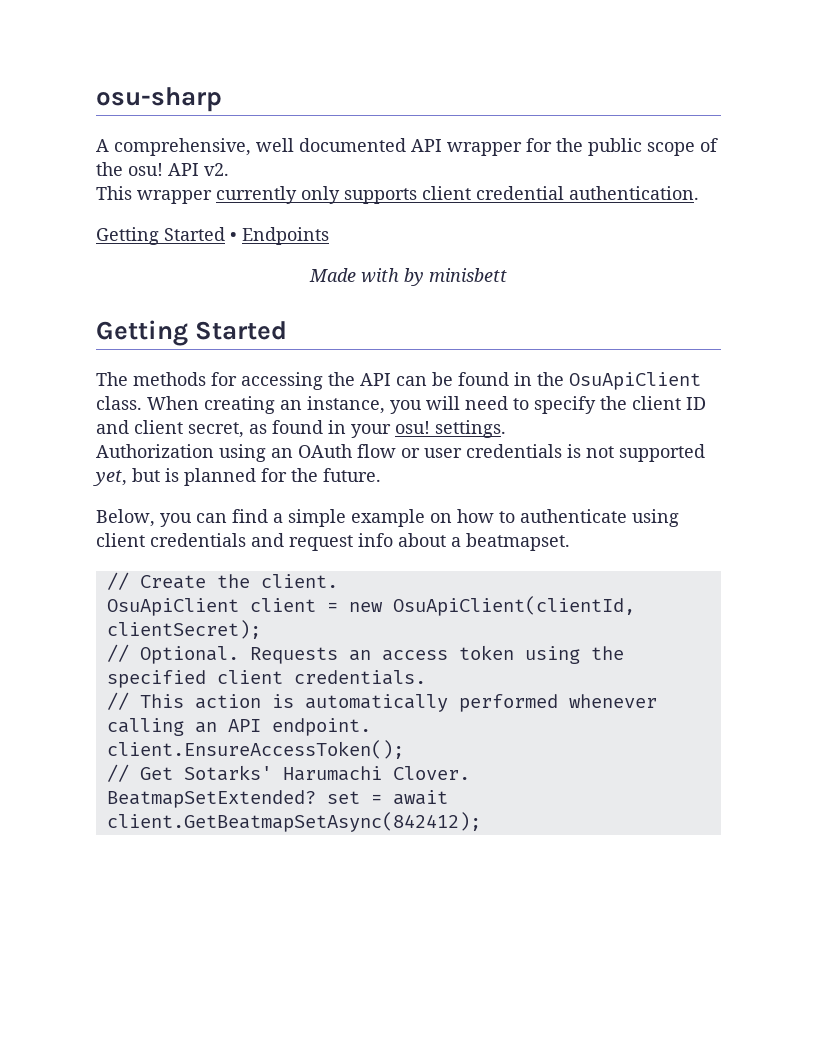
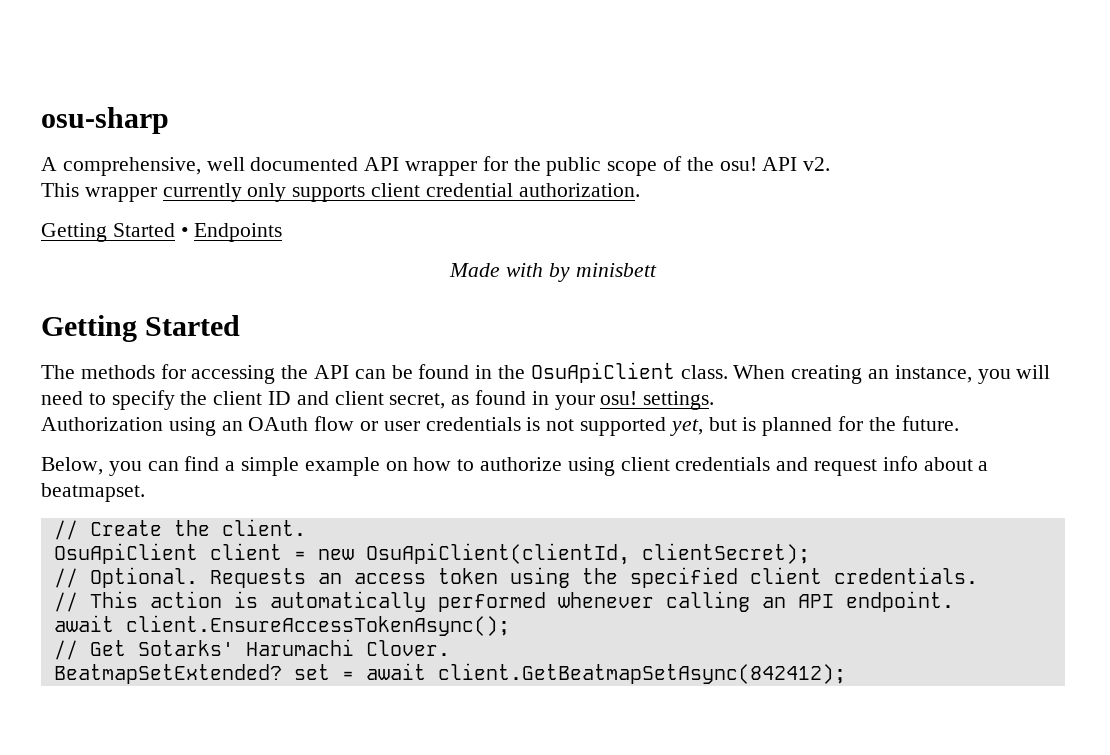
[569,186,699,200] authentication. -> [518,183,640,197] authorization.
[520,509,627,523] authenticate -> [480,457,563,471] authorize
[106,740,404,759] client.EnsureAccessToken(); -> [53,615,510,636] await client.EnsureAccessTokenAsync();

